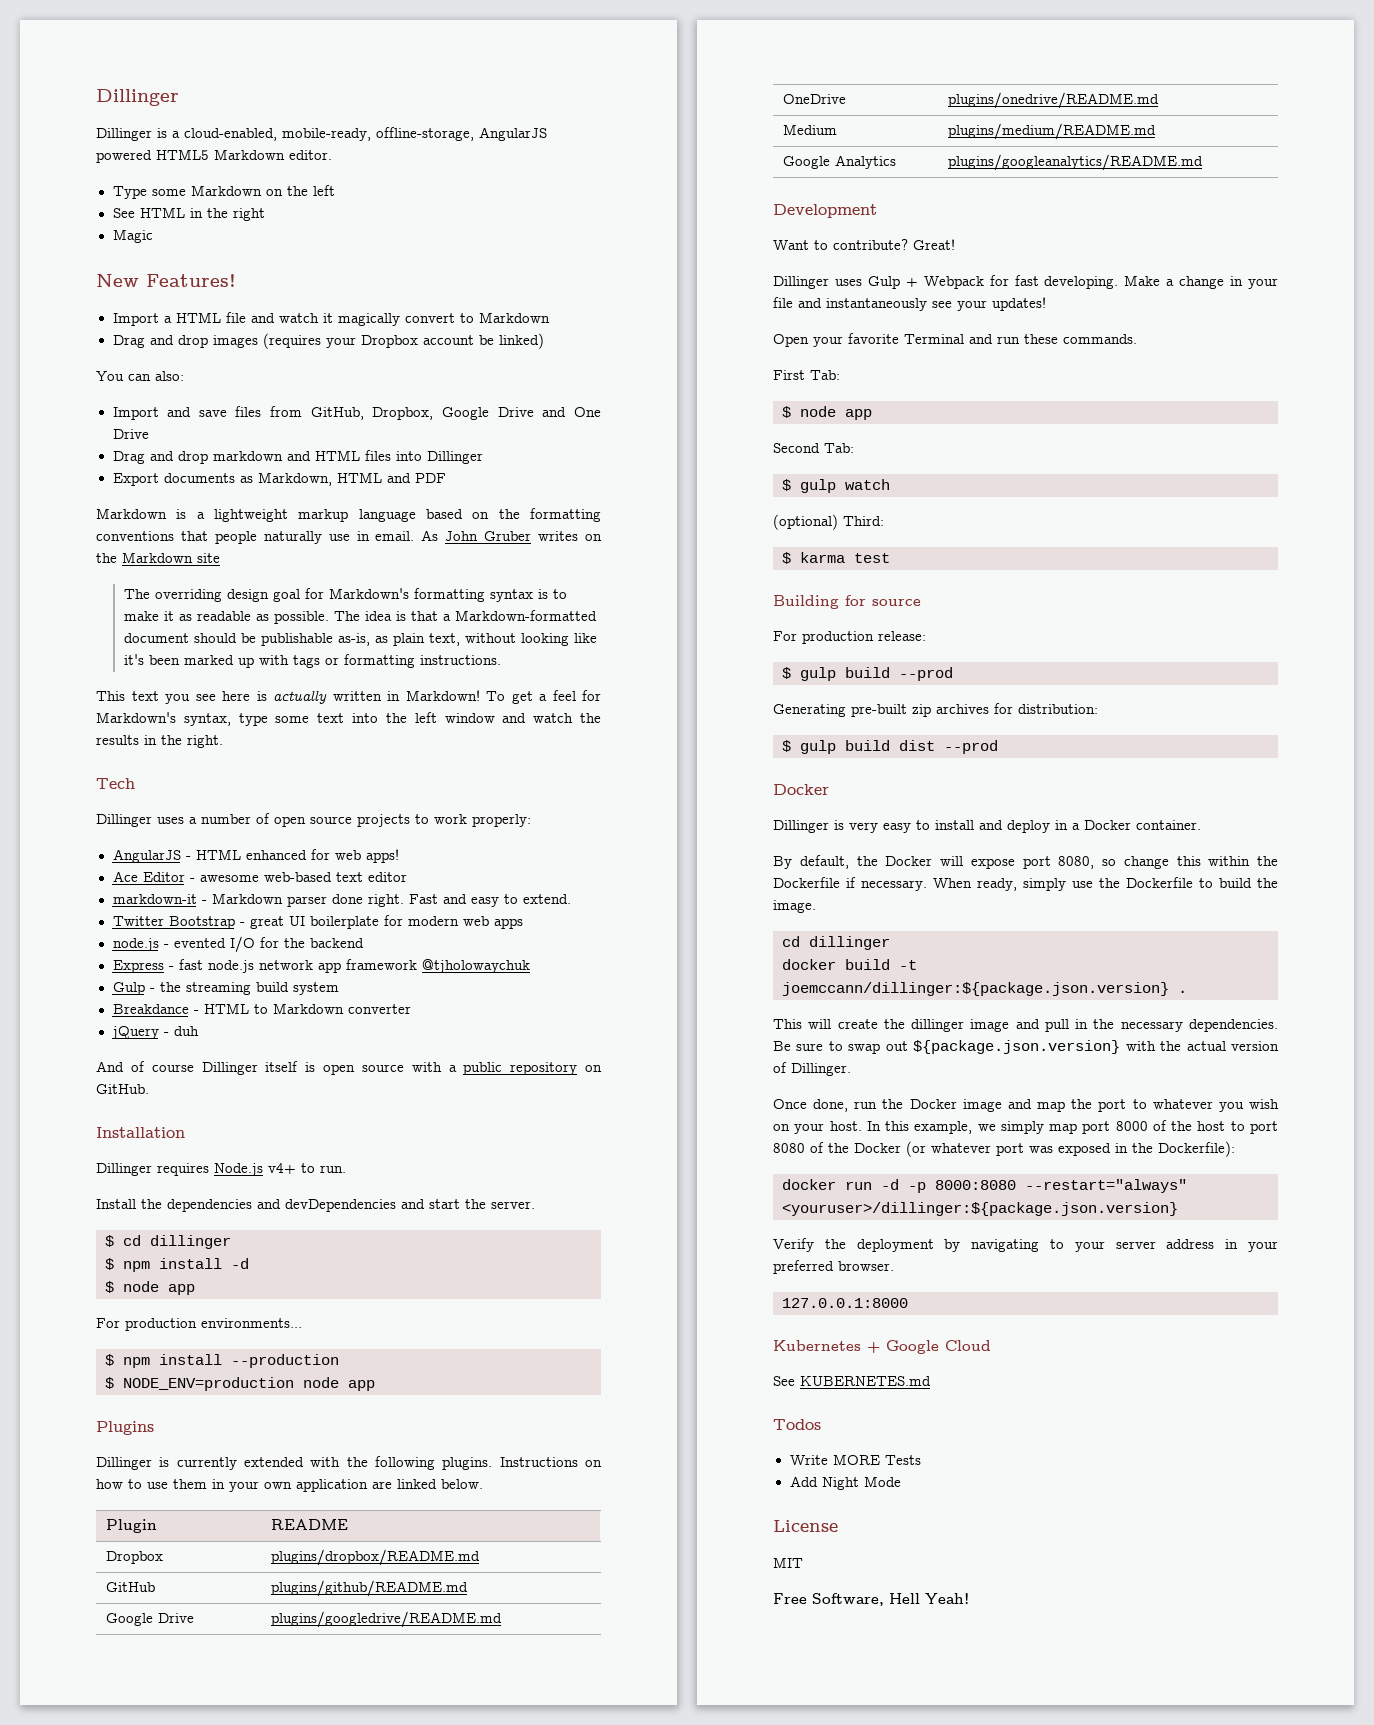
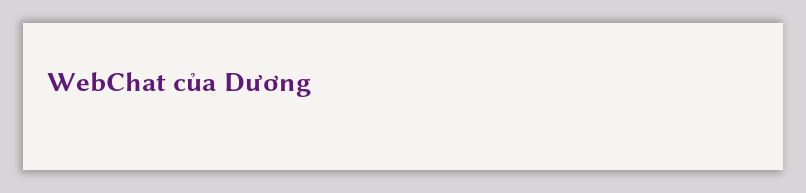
[96,89,179,106] [96,127,547,141] [96,149,332,163] [112,185,335,199] [112,207,265,221] [112,229,153,243] [96,274,236,287] [112,312,550,326] [112,333,544,349] [96,371,184,381] [112,406,601,420] [112,429,149,439] [112,450,483,464] [112,472,446,486] [96,508,601,522] [96,530,603,544] [96,552,220,563] [123,588,567,602] [123,610,597,624] [123,633,597,646] [123,654,501,668] [96,690,601,704] [96,712,601,726] [96,735,223,748] [96,778,135,789] [96,813,531,827] [112,849,399,863] [112,871,407,882] [112,893,571,907] [112,915,523,929] [112,936,364,953] [112,959,530,973] [112,982,339,995] [112,1003,411,1014] [111,1026,199,1039] [96,1061,602,1075] [96,1084,149,1094] [96,1127,185,1138] [96,1163,346,1176] [96,1199,535,1212] [105,1235,231,1249] [105,1258,249,1272] [105,1281,195,1295] [96,1318,302,1331] [105,1354,339,1368] [105,1377,375,1391] [96,1421,154,1435] [96,1456,602,1470] [96,1479,483,1492] [105,1519,157,1533] [270,1519,348,1530] [105,1551,163,1564] [270,1549,480,1566] [105,1582,155,1592] [270,1580,468,1597] [105,1613,194,1626] [270,1611,502,1628] [782,94,846,104] [947,92,1159,109] [782,124,837,135] [947,123,1156,140] [782,155,896,169] [947,154,1203,171] [773,204,877,218] [773,239,955,250] [773,275,1278,289] [773,297,1046,311] [773,333,1137,347] [773,370,840,380] [782,406,872,420] [773,443,854,453] [782,479,890,493] [773,514,884,530] [782,552,890,564] [773,595,921,609] [773,631,926,644] [782,667,953,681] [773,703,1098,717] [782,740,998,754] [773,784,829,795] [773,820,1201,833] [773,855,1278,869] [773,877,1278,891] [773,900,816,913] [782,936,890,950] [782,959,917,970] [782,982,1187,996] [773,1019,1278,1032] [773,1040,1279,1054] [773,1062,851,1076] [773,1099,1279,1112] [773,1120,1278,1134] [773,1141,1235,1157] [782,1179,1187,1193] [782,1202,1178,1216] [773,1238,1278,1252] [773,1260,894,1274] [782,1298,908,1308] [773,1340,991,1354] [773,1376,931,1386] [773,1419,821,1430] [789,1454,921,1465] [789,1476,901,1490] [773,1520,838,1532] [773,1557,803,1568] [773,1593,969,1606] Dillinger // Dillinger is a cloud-enabled, mobile-ready, offline-storage, AngularJS powered HTML5 Markdown editor. // Type some Markdown on the left // See HTML in the right // Magic // New Features! // Import a HTML file and watch it magically convert to Markdown // Drag and drop images (requires your Dropbox account be linked) // You can also: // Import and save files from GitHub, Dropbox, Google Drive and One Drive // Drag and drop markdown and HTML files into Dillinger // Export documents as Markdown, HTML and PDF // Markdown is a lightweight markup language based on the formatting conventions that people naturally use in email. As John Gruber writes on the Markdown site // The overriding design goal for Markdown's formatting syntax is to make it as readable as possible. The idea is that a Markdown-formatted document should be publishable as-is, as plain text, without looking like it's been marked up with tags or formatting instructions. // This text you see here is actually written in Markdown! To get a feel for Markdown's syntax, type some text into the left window and watch the results in the right. // Tech // Dillinger uses a number of open source projects to work properly: // AngularJS - HTML enhanced for web apps! // Ace Editor - awesome web-based text editor // markdown-it - Markdown parser done right. Fast and easy to extend. // Twitter Bootstrap - great UI boilerplate for modern web apps // node.js - evented I/O for the backend // Express - fast node.js network app framework @tjholowaychuk // Gulp - the streaming build system // Breakdance - HTML to Markdown converter // jQuery - duh // And of course Dillinger itself is open source with a public repository on GitHub. // Installation // Dillinger requires Node.js v4+ to run. // Install the dependencies and devDependencies and start the server. // $ cd dillinger // $ npm install -d // $ node app // For production environments... // $ npm install --production // $ NODE_ENV=production node app // Plugins // Dillinger is currently extended with the following plugins. Instructions on how to use them in your own application are linked below. // Plugin | README // Dropbox | plugins/dropbox/README.md // GitHub | plugins/github/README.md // Google Drive | plugins/googledrive/README.md // OneDrive | plugins/onedrive/README.md // Medium | plugins/medium/README.md // Google Analytics | plugins/googleanalytics/README.md // Development // Want to contribute? Great! // Dillinger uses Gulp + Webpack for fast developing. Make a change in your file and instantaneously see your updates! // Open your favorite Terminal and run these commands. // First Tab: // $ node app // Second Tab: // $ gulp watch // (optional) Third: // $ karma test // Building for source // For production release: // $ gulp build --prod // Generating pre-built zip archives for distribution: // $ gulp build dist --prod // Docker // Dillinger is very easy to install and deploy in a Docker container. // By default, the Docker will expose port 8080, so change this within the Dockerfile if necessary. When ready, simply use the Dockerfile to build the image. // cd dillinger // docker build -t joemccann/dillinger:${package.json.version} . // This will create the dillinger image and pull in the necessary dependencies. Be sure to swap out ${package.json.version} with the actual version of Dillinger. // Once done, run the Docker image and map the port to whatever you wish on your host. In this example, we simply map port 8000 of the host to port 8080 of the Docker (or whatever port was exposed in the Dockerfile): // docker run -d -p 8000:8080 --restart="always" <youruser>/dillinger:${package.json.version} // Verify the deployment by navigating to your server address in your preferred browser. // 127.0.0.1:8000 // Kubernetes + Google Cloud // See KUBERNETES.md // Todos // Write MORE Tests // Add Night Mode // License // MIT // Free Software, Hell Yeah! -> [47,72,311,97] WebChat của Dương

